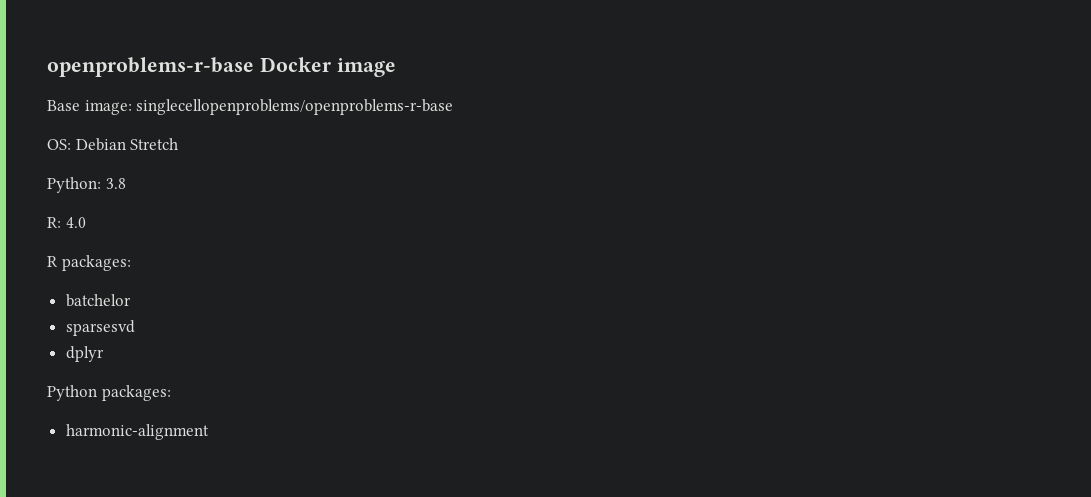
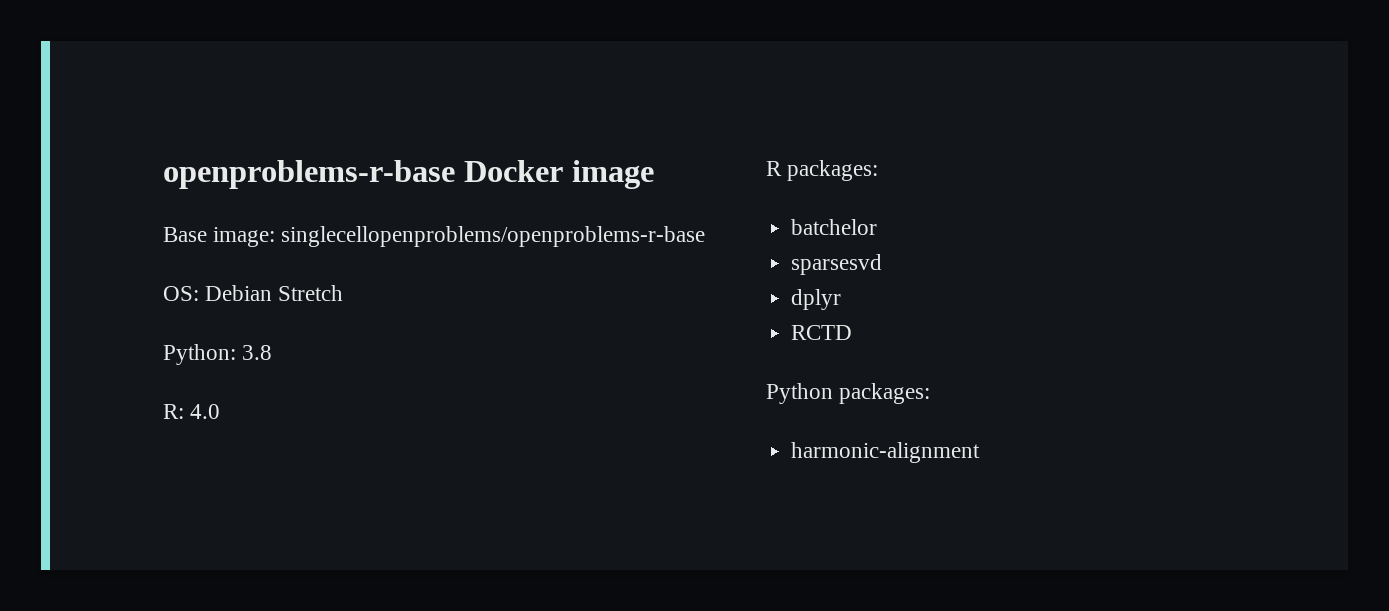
(104, 354) none -> [791,325,853,340] // RCTD

